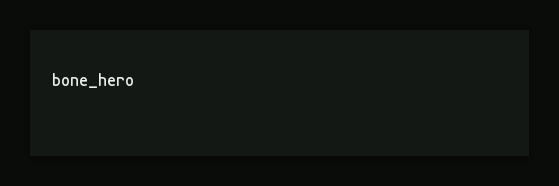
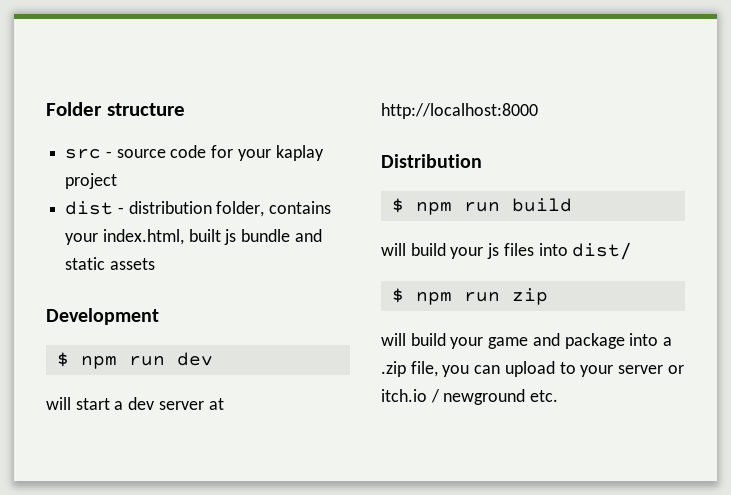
[52,73,134,88] bone_hero -> [46,102,185,116] [65,145,324,161] [65,173,118,189] [65,201,332,217] [65,229,322,245] [65,257,155,270] [46,308,159,325] [56,352,213,369] [46,397,224,410] [381,103,538,119] [381,154,482,168] [391,198,572,215] [381,242,633,260] [391,288,548,305] [381,333,673,349] [381,361,684,377] [381,389,559,405] Folder structure // src - source code for your kaplay project // dist - distribution folder, contains your index.html, built js bundle and static assets // Development // $ npm run dev // will start a dev server at http://localhost:8000 // Distribution // $ npm run build // will build your js files into dist/ // $ npm run zip // will build your game and package into a .zip file, you can upload to your server or itch.io / newground etc.

